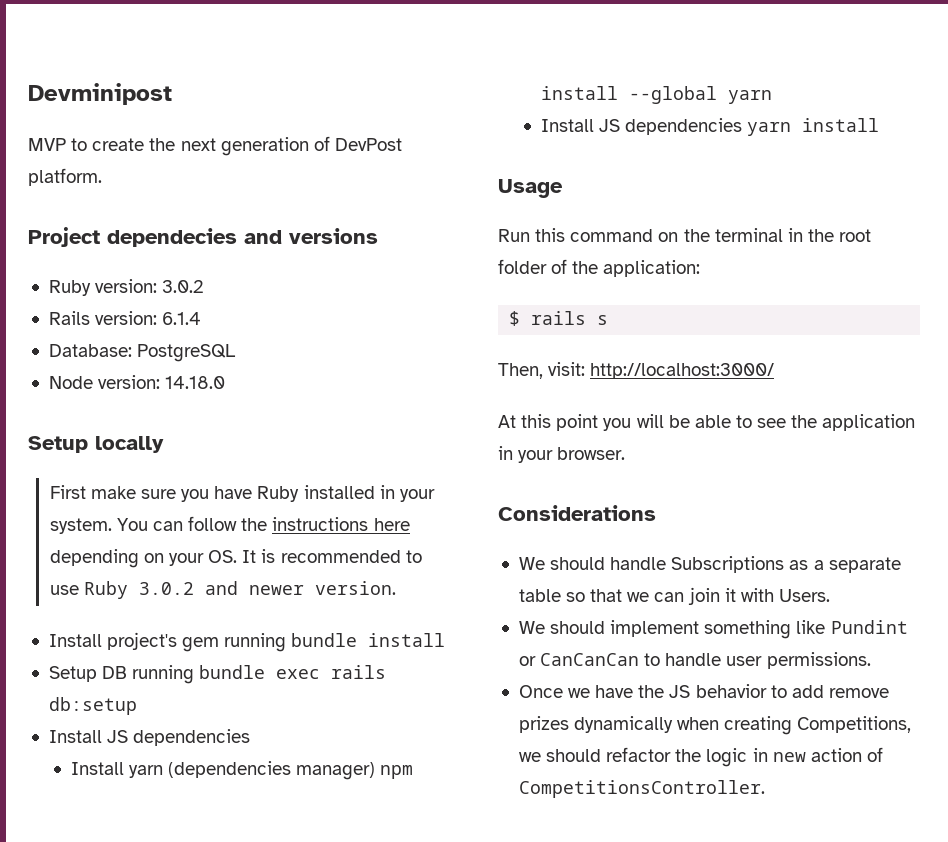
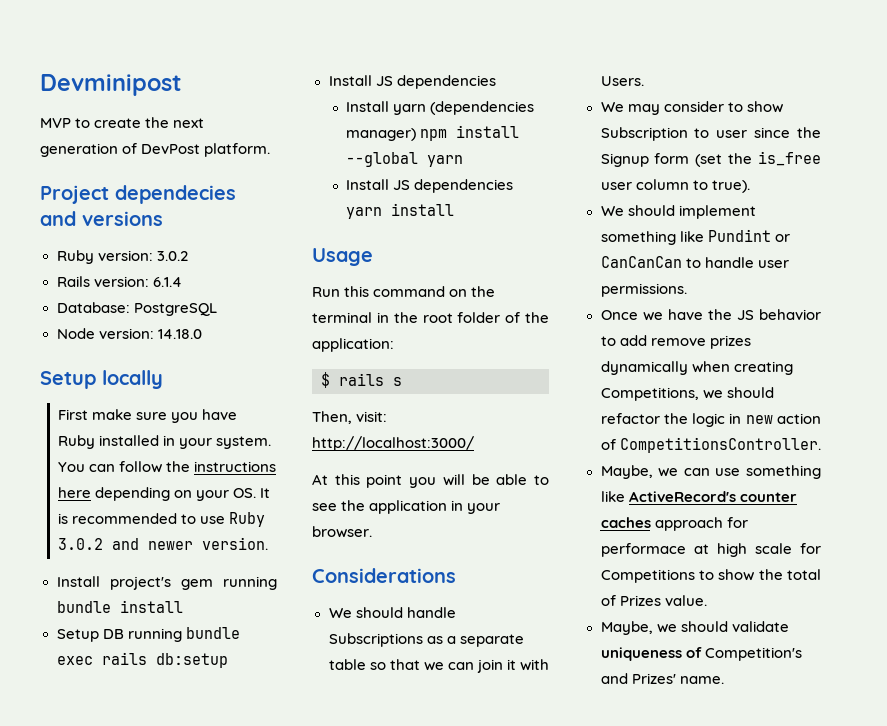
(830, 595) none -> [600,101,783,115] [600,127,821,141] [600,151,821,167] [600,179,750,193] // We may consider to show Subscription to user since the Signup form (set the is_free user column to true).
(765, 789) none -> [600,465,821,479] [600,491,797,502] [600,517,748,531] [600,543,821,557] [600,569,821,583] [600,595,707,606] [600,621,789,635] [600,647,802,661] [600,673,724,684] // Maybe, we can use something like ActiveRecord's counter caches approach for performace at high scale for Competitions to show the total of Prizes value. // Maybe, we should validate uniqueness of Competition's and Prizes' name.

